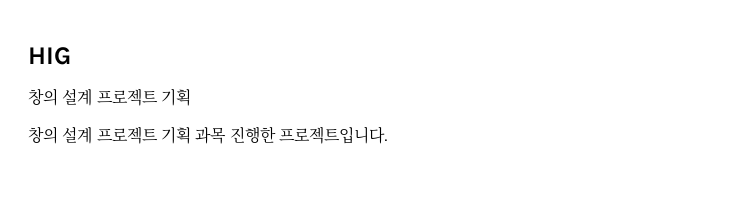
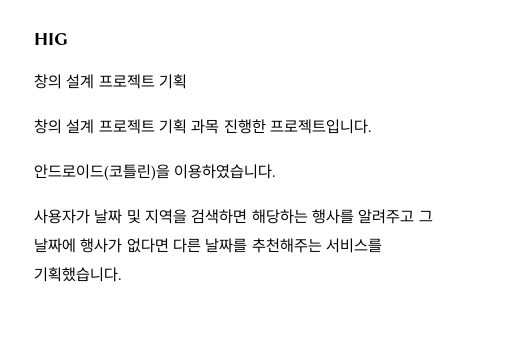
(388, 135) none -> [34,164,277,181] [34,209,433,224] [34,238,382,253] [34,267,122,282] // 안드로이드(코틀린)을 이용하였습니다. // 사용자가 날짜 및 지역을 검색하면 해당하는 행사를 알려주고 그 날짜에 행사가 없다면 다른 날짜를 추천해주는 서비스를 기획했습니다.

